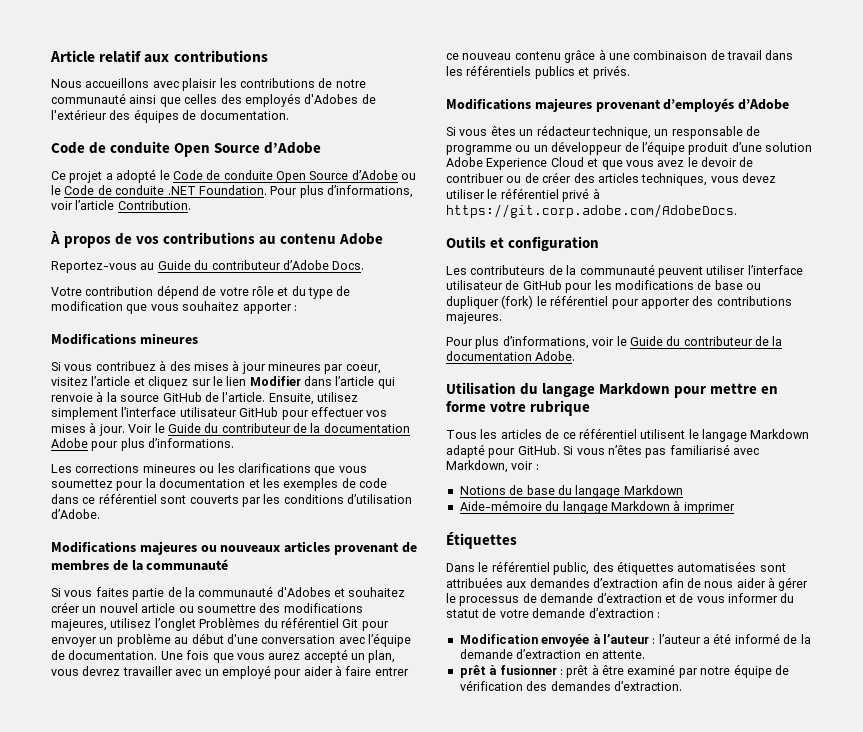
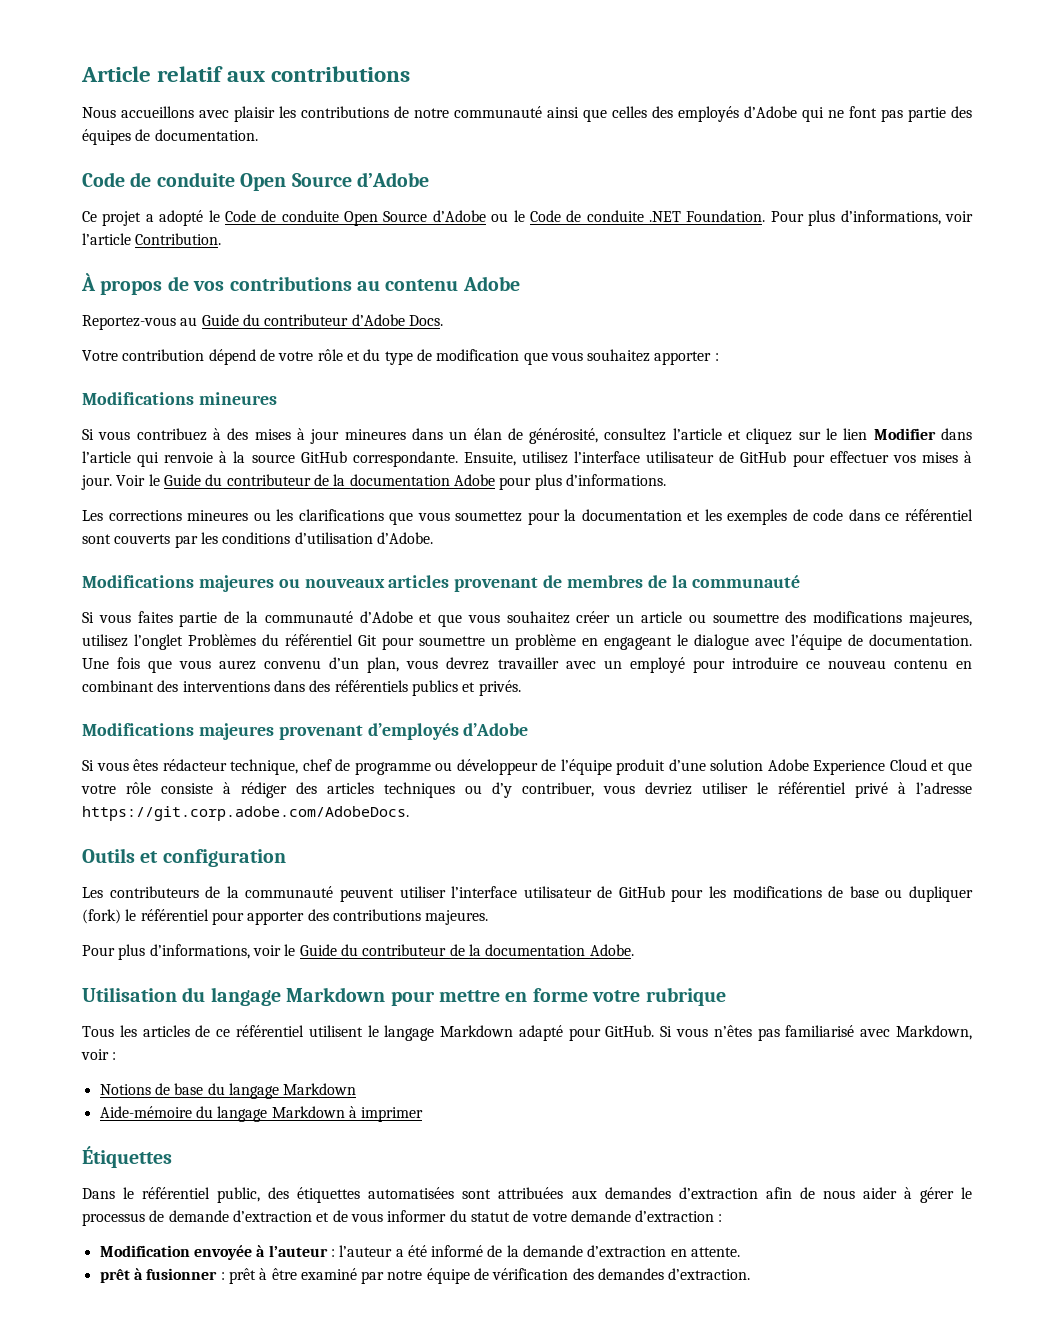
[304,94,376,104] [51,109,107,120] d'Adobes de l'extérieur -> [744,106,946,122] d’Adobe qui ne font pas partie
[324,364,381,374] [51,377,88,386] par coeur, visitez -> [411,428,667,444] dans un élan de générosité, consultez
[204,392,266,402] de l'article. -> [352,451,458,467] correspondante.
[51,407,237,420] simplement l’interface utilisateur -> [574,451,735,463] l’interface utilisateur de
[276,587,345,597] d'Adobes et -> [359,611,500,627] d’Adobe et que vous
[99,603,138,613] nouvel -> (635, 618) none
[51,637,97,647] envoyer -> [419,636,485,646] soumettre
[174,633,336,644] au début d'une conversation -> [582,634,749,650] en engageant le dialogue
[303,649,365,663] accepté un -> [264,657,360,669] convenu d’un
[303,665,409,676] [446,49,794,63] [446,66,463,76] aider à faire entrer ce nouveau contenu grâce à une combinaison de travail dans les -> [731,657,973,669] [82,680,331,692] introduire ce nouveau contenu en combinant des interventions dans des
[519,129,534,136] un -> (159, 765) none
[654,126,743,139] un responsable -> [302,759,332,771] chef
[533,145,548,152] un -> (453, 766) none
[625,157,754,167] [446,172,776,186] vous avez le devoir de contribuer ou de créer des articles techniques, vous devez -> [81,782,692,798] votre rôle consiste à rédiger des articles techniques ou d’y contribuer, vous devriez
(600, 193) none -> [916,782,972,794] l’adresse

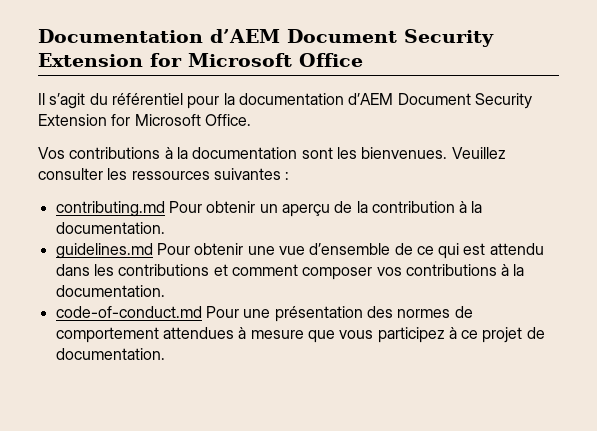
[81,66,411,82] [82,106,972,122] [82,129,258,145] [82,172,429,191] [82,210,974,226] [82,233,222,245] [81,273,520,295] [82,314,443,330] [82,349,719,365] [82,392,277,405] [82,428,973,444] [82,451,972,467] [81,474,666,490] [82,509,973,525] [82,532,433,548] [82,575,800,592] [82,611,972,627] [82,634,972,650] [82,657,973,673] [82,680,521,696] [82,723,529,740] [82,759,972,775] [81,782,972,798] [82,806,409,821] [82,848,286,867] [82,886,974,902] [82,909,489,925] [82,944,634,960] [82,987,726,1006] [82,1025,972,1041] [81,1049,117,1060] [99,1083,357,1099] [99,1106,424,1122] [82,1146,172,1168] [82,1187,972,1203] [82,1210,723,1226] [99,1245,741,1260] [99,1268,751,1284] Article relatif aux contributions // Nous accueillons avec plaisir les contributions de notre communauté ainsi que celles des employés d’Adobe qui ne font pas partie des équipes de documentation. // Code de conduite Open Source d’Adobe // Ce projet a adopté le Code de conduite Open Source d’Adobe ou le Code de conduite .NET Foundation. Pour plus d’informations, voir l’article Contribution. // À propos de vos contributions au contenu Adobe // Reportez-vous au Guide du contributeur d’Adobe Docs. // Votre contribution dépend de votre rôle et du type de modification que vous souhaitez apporter : // Modifications mineures // Si vous contribuez à des mises à jour mineures dans un élan de générosité, consultez l’article et cliquez sur le lien Modifier dans l’article qui renvoie à la source GitHub correspondante. Ensuite, utilisez l’interface utilisateur de GitHub pour effectuer vos mises à jour. Voir le Guide du contributeur de la documentation Adobe pour plus d’informations. // Les corrections mineures ou les clarifications que vous soumettez pour la documentation et les exemples de code dans ce référentiel sont couverts par les conditions d’utilisation d’Adobe. // Modifications majeures ou nouveaux articles provenant de membres de la communauté // Si vous faites partie de la communauté d’Adobe et que vous souhaitez créer un article ou soumettre des modifications majeures, utilisez l’onglet Problèmes du référentiel Git pour soumettre un problème en engageant le dialogue avec l’équipe de documentation. Une fois que vous aurez convenu d’un plan, vous devrez travailler avec un employé pour introduire ce nouveau contenu en combinant des interventions dans des référentiels publics et privés. // Modifications majeures provenant d’employés d’Adobe // Si vous êtes rédacteur technique, chef de programme ou développeur de l’équipe produit d’une solution Adobe Experience Cloud et que votre rôle consiste à rédiger des articles techniques ou d’y contribuer, vous devriez utiliser le référentiel privé à l’adresse https://git.corp.adobe.com/AdobeDocs. // Outils et configuration // Les contributeurs de la communauté peuvent utiliser l’interface utilisateur de GitHub pour les modifications de base ou dupliquer (fork) le référentiel pour apporter des contributions majeures. // Pour plus d’informations, voir le Guide du contributeur de la documentation Adobe. // Utilisation du langage Markdown pour mettre en forme votre rubrique // Tous les articles de ce référentiel utilisent le langage Markdown adapté pour GitHub. Si vous n’êtes pas familiarisé avec Markdown, voir : // Notions de base du langage Markdown // Aide-mémoire du langage Markdown à imprimer // Étiquettes // Dans le référentiel public, des étiquettes automatisées sont attribuées aux demandes d’extraction afin de nous aider à gérer le processus de demande d’extraction et de vous informer du statut de votre demande d’extraction : // Modification envoyée à l’auteur : l’auteur a été informé de la demande d’extraction en attente. // prêt à fusionner : prêt à être examiné par notre équipe de vérification des demandes d’extraction. -> [38,29,494,47] [38,53,363,67] [38,93,532,109] [38,114,251,126] [38,147,506,159] [38,168,290,180] [55,201,483,217] [55,222,165,234] [55,243,544,259] [55,264,525,280] [55,285,165,297] [55,306,473,322] [55,327,545,343] [55,348,165,360] Documentation d’AEM Document Security Extension for Microsoft Office // Il s’agit du référentiel pour la documentation d’AEM Document Security Extension for Microsoft Office. // Vos contributions à la documentation sont les bienvenues. Veuillez consulter les ressources suivantes : // contributing.md Pour obtenir un aperçu de la contribution à la documentation. // guidelines.md Pour obtenir une vue d’ensemble de ce qui est attendu dans les contributions et comment composer vos contributions à la documentation. // code-of-conduct.md Pour une présentation des normes de comportement attendues à mesure que vous participez à ce projet de documentation.

